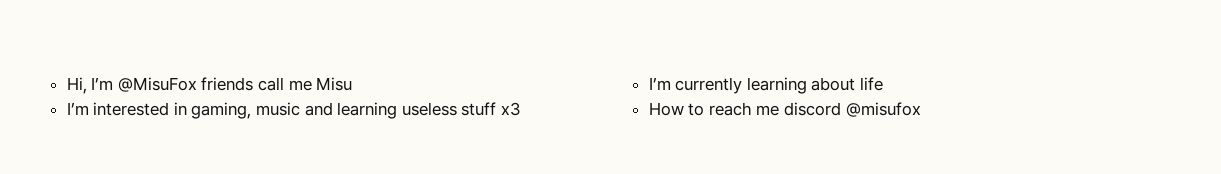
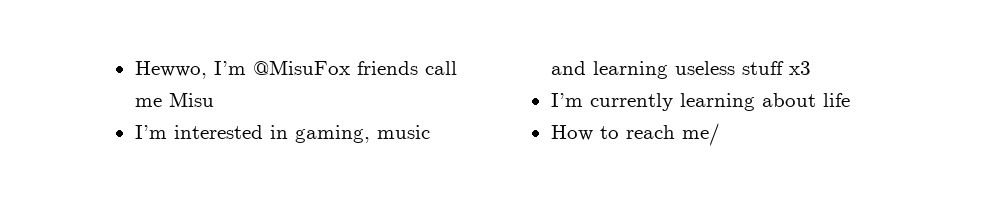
[66,77,87,94] Hi, -> [134,61,207,79] Hewwo,
[756,102,921,117] me discord @misufox -> [681,123,720,146] me/

